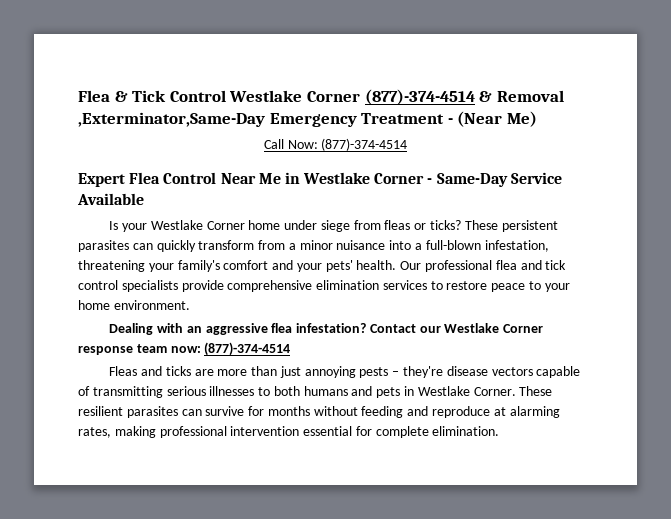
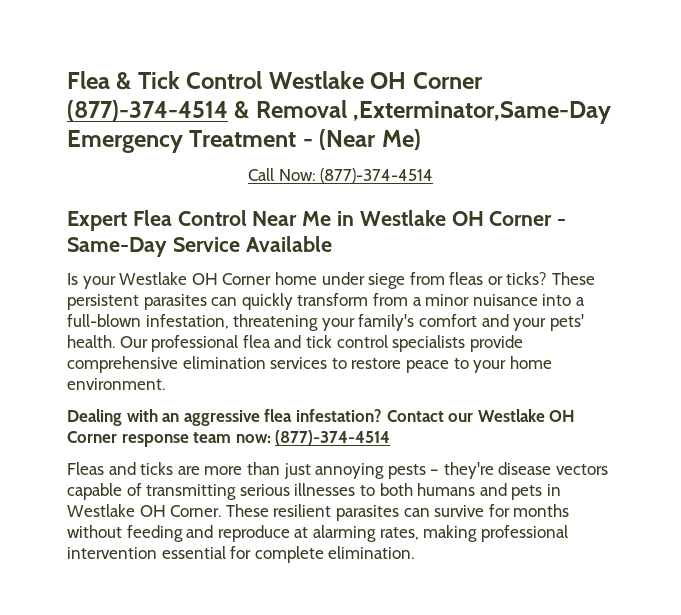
(303, 96) none -> [370,72,407,89] OH
(371, 178) none -> [451,211,484,226] OH
(203, 225) none -> [191,273,218,285] OH
(500, 328) none -> [549,410,576,422] OH
(470, 391) none -> [139,505,166,517] OH

